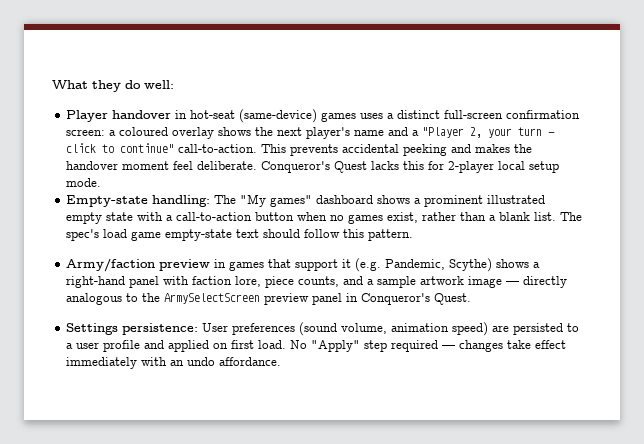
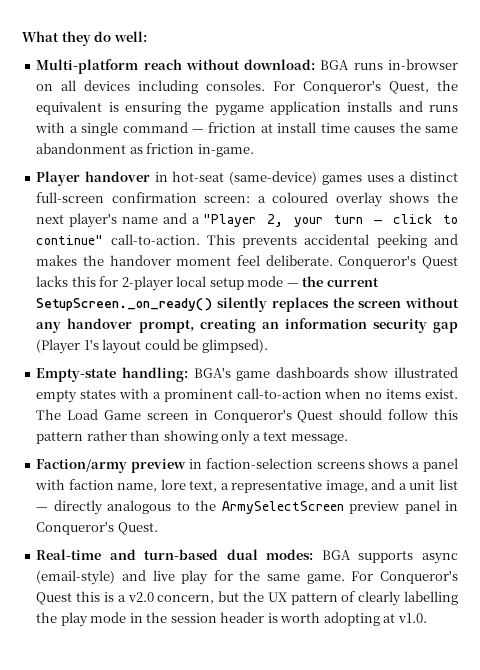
(174, 84) none -> [36,59,458,74] [36,80,458,94] [36,101,458,116] [35,122,459,136] [36,143,254,157] // Multi-platform reach without download: BGA runs in-browser on all devices including consoles. For Conqueror's Quest, the equivalent is ensuring the pygame application installs and runs with a single command — friction at install time causes the same abandonment as friction in-game.
[66,178,102,187] [66,194,546,207] [66,212,583,224] [66,229,414,241] [66,258,541,272] [66,276,126,288] mode. // Empty-state handling: The "My games" dashboard shows a prominent illustrated empty state with a call-to-action button when no games exist, rather than a blank list. The spec's load game empty-state text should follow this pattern. // Army/faction preview in games that support it (e.g. Pandemic, Scythe) shows a right-hand -> [247,276,379,287] [36,297,460,312] [36,318,459,333] [36,339,268,354] [36,367,458,382] [36,388,458,403] [36,409,458,423] [36,430,348,445] [36,458,421,473] mode — the current SetupScreen._on_ready() silently replaces the screen without any handover prompt, creating an information security gap (Player 1's layout could be glimpsed). // Empty-state handling: BGA's game dashboards show illustrated empty states with a prominent call-to-action when no items exist. The Load Game screen in Conqueror's Quest should follow this pattern rather than showing only a text message. // Faction/army preview in faction-selection screens shows a
[235,276,503,288] lore, piece counts, and a sample artwork image -> [117,479,458,493] name, lore text, a representative image, and a unit list
[66,322,580,336] [66,340,567,352] [66,357,282,369] Settings persistence: User preferences (sound volume, animation speed) are persisted to a user profile and applied on first load. No "Apply" step required — changes take effect immediately with an undo affordance. -> [36,549,458,564] [36,570,458,585] [36,591,458,606] [36,612,427,627] Real-time and turn-based dual modes: BGA supports async (email-style) and live play for the same game. For Conqueror's Quest this is a v2.0 concern, but the UX pattern of clearly labelling the play mode in the session header is worth adopting at v1.0.

